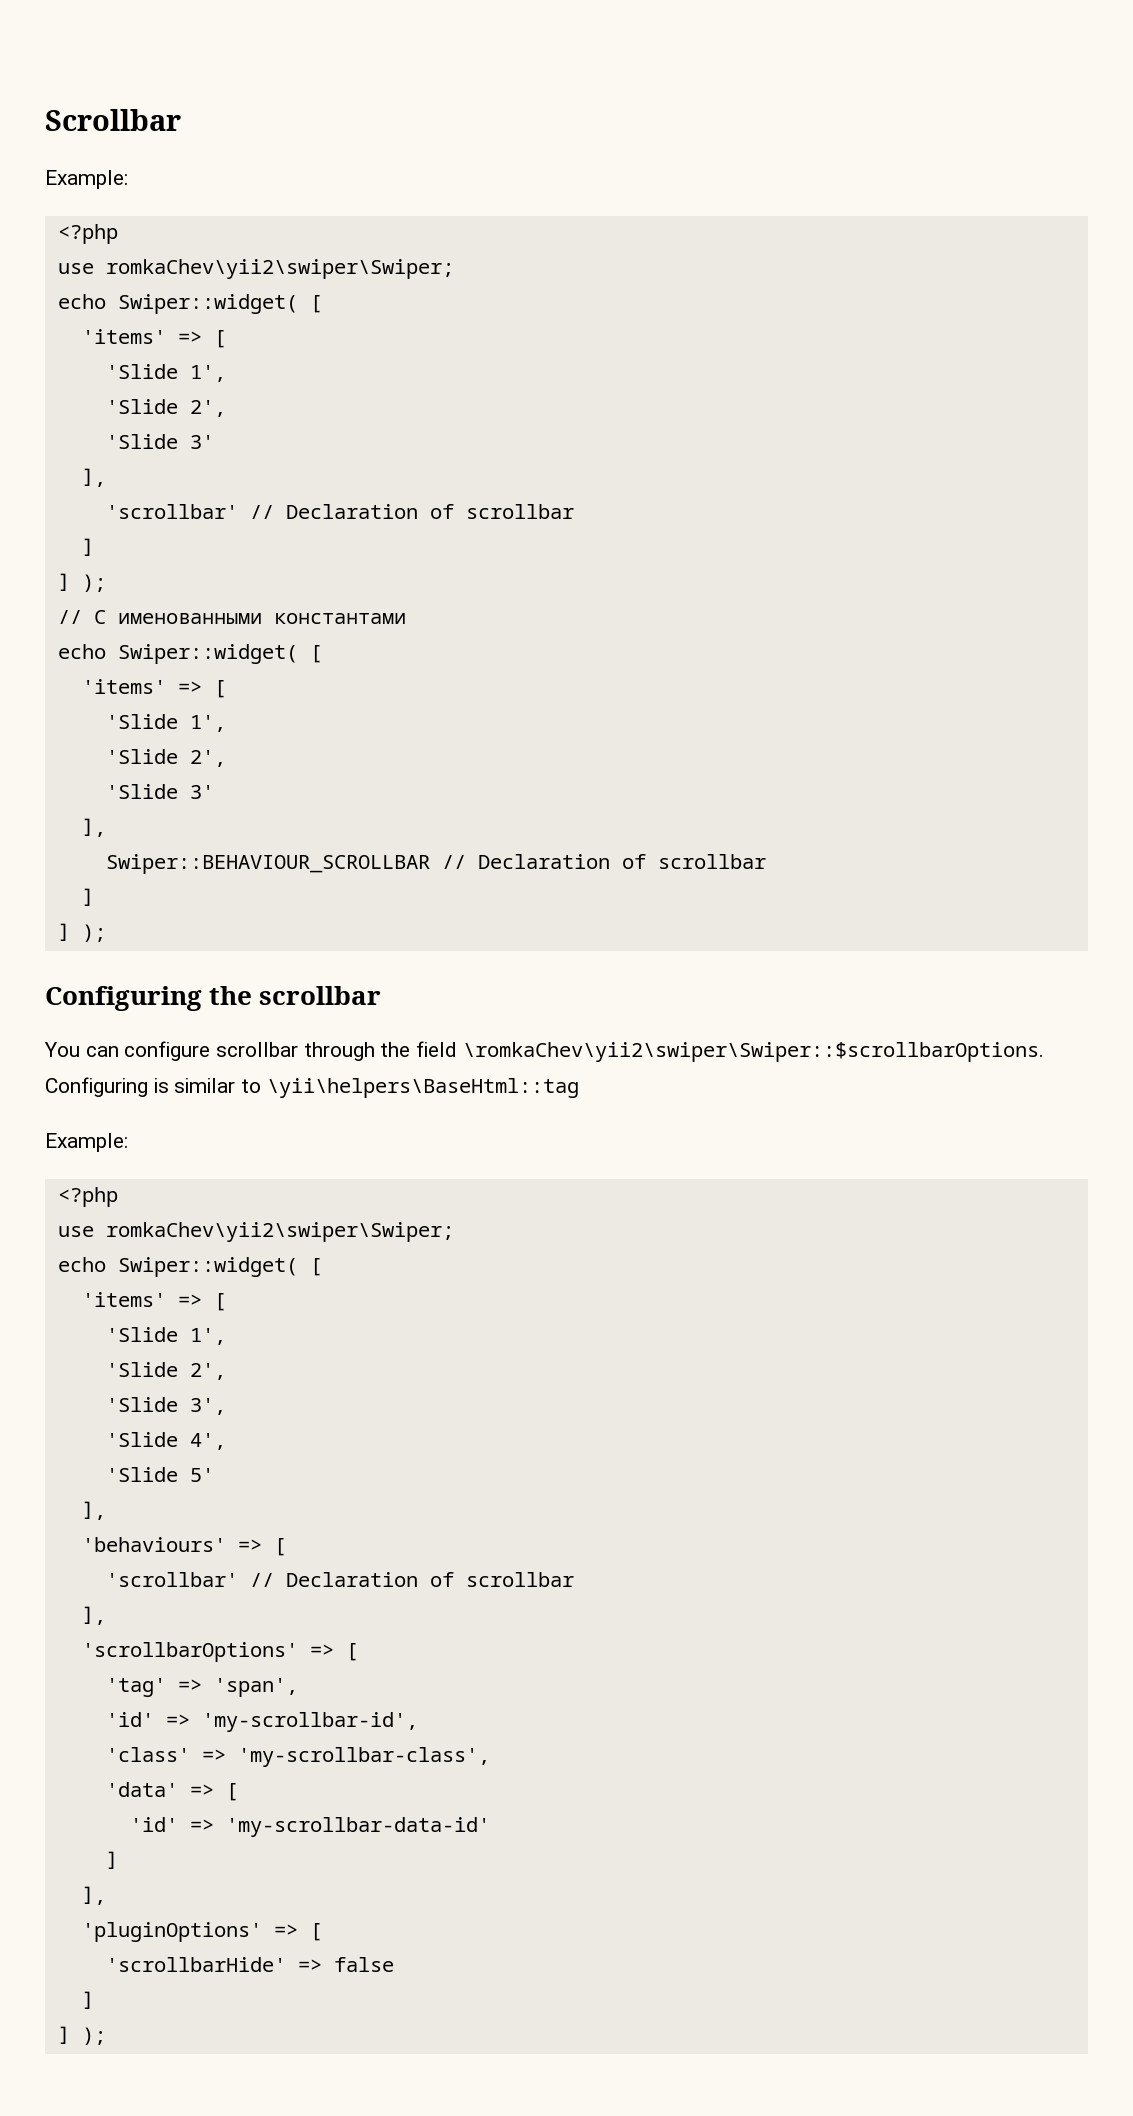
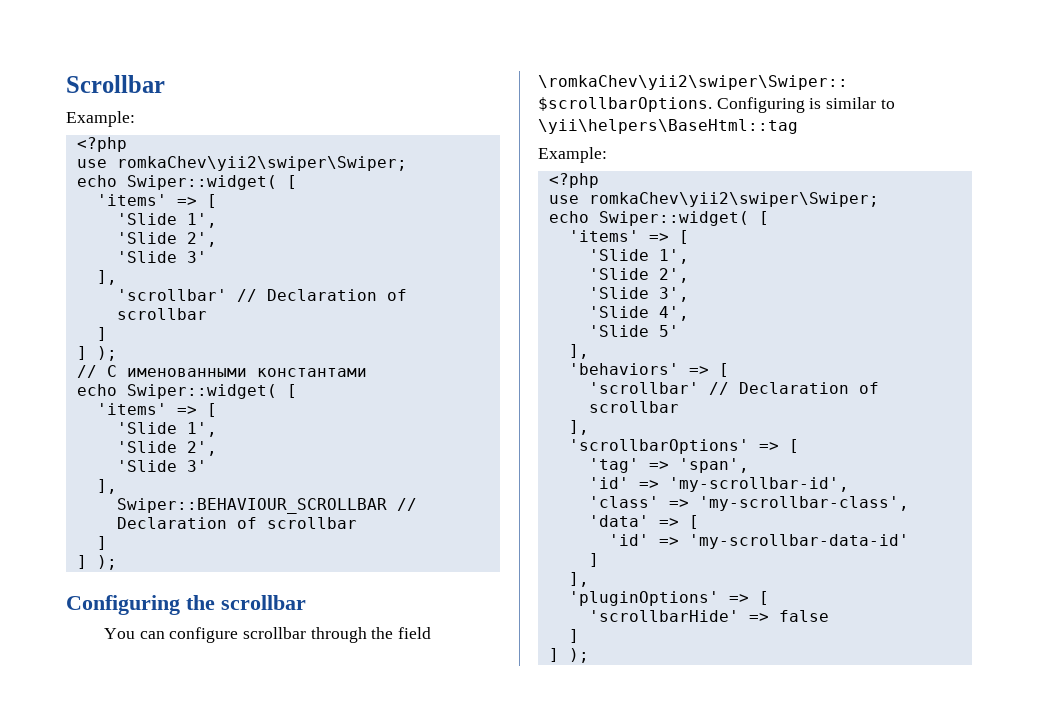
[81,1537,226,1552] 'behaviours' -> [568,363,679,375] 'behaviors'

